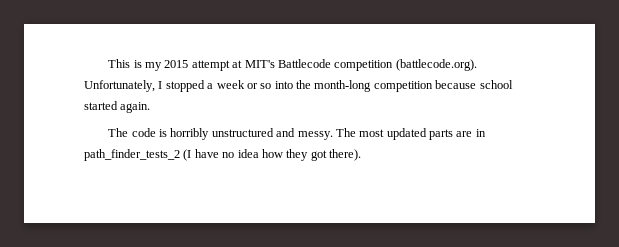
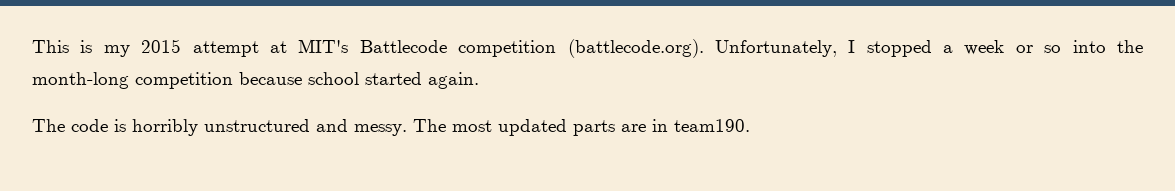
[84,149,361,161] path_finder_tests_2 (I have no idea how they got there). -> [674,119,750,132] team190.

